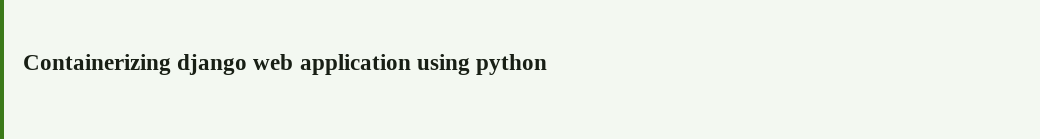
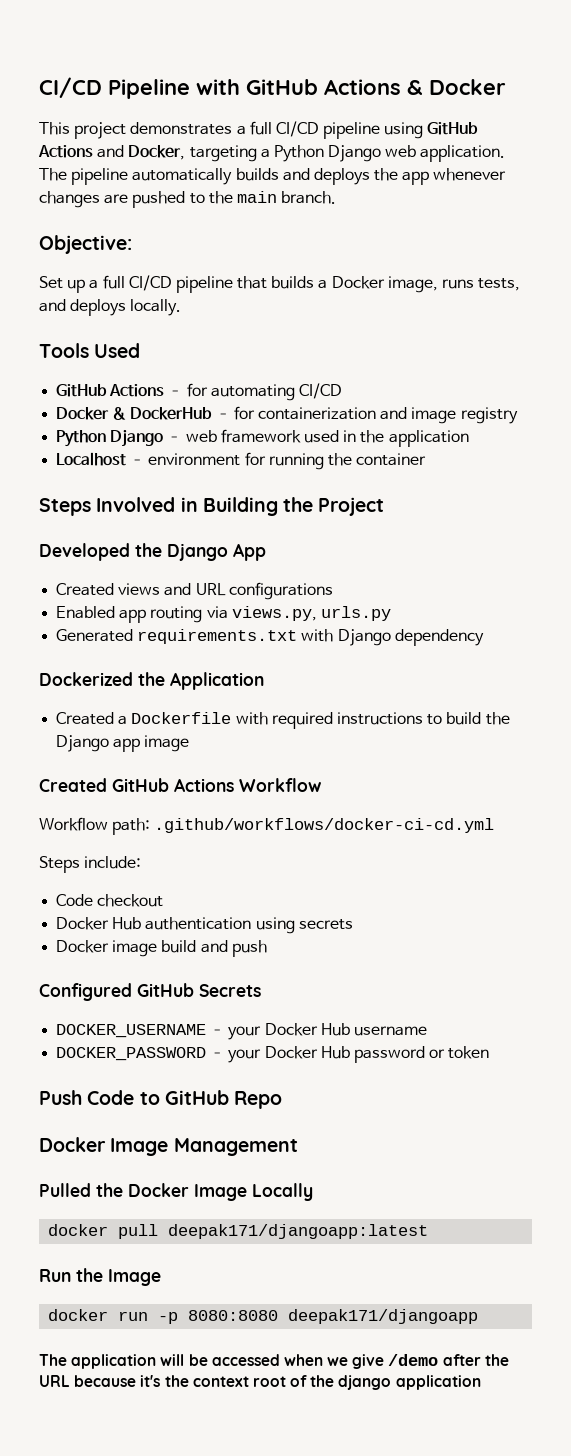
[23,54,548,75] Containerizing django web application using python -> [39,77,506,99] [39,121,479,139] [38,145,506,162] [39,168,507,185] [39,191,337,208] [39,235,132,254] [39,275,521,293] [39,299,182,316] [39,343,141,358] [56,383,342,401] [56,406,518,424] [56,429,469,447] [56,452,427,470] [39,497,385,516] [39,543,266,561] [56,582,333,600] [56,606,391,623] [56,629,484,646] [39,672,264,690] [56,712,510,729] [56,735,190,752] [39,778,321,792] [39,817,495,835] [39,856,142,873] [56,894,164,907] [56,917,353,934] [56,940,267,957] [39,983,261,1001] [56,1023,427,1040] [56,1046,490,1063] [39,1090,283,1109] [39,1137,298,1156] [39,1183,313,1201] [48,1224,429,1239] [39,1268,161,1286] [48,1309,479,1324] [39,1354,509,1369] [39,1375,481,1390] CI/CD Pipeline with GitHub Actions & Docker // This project demonstrates a full CI/CD pipeline using GitHub Actions and Docker, targeting a Python Django web application. The pipeline automatically builds and deploys the app whenever changes are pushed to the main branch. // Objective: // Set up a full CI/CD pipeline that builds a Docker image, runs tests, and deploys locally. // Tools Used // GitHub Actions – for automating CI/CD // Docker & DockerHub – for containerization and image registry // Python Django – web framework used in the application // Localhost – environment for running the container // Steps Involved in Building the Project // Developed the Django App // Created views and URL configurations // Enabled app routing via views.py, urls.py // Generated requirements.txt with Django dependency // Dockerized the Application // Created a Dockerfile with required instructions to build the Django app image // Created GitHub Actions Workflow // Workflow path: .github/workflows/docker-ci-cd.yml // Steps include: // Code checkout // Docker Hub authentication using secrets // Docker image build and push // Configured GitHub Secrets // DOCKER_USERNAME – your Docker Hub username // DOCKER_PASSWORD – your Docker Hub password or token // Push Code to GitHub Repo // Docker Image Management // Pulled the Docker Image Locally // docker pull deepak171/djangoapp:latest // Run the Image // docker run -p 8080:8080 deepak171/djangoapp // The application will be accessed when we give /demo after the URL because it's the context root of the django application

